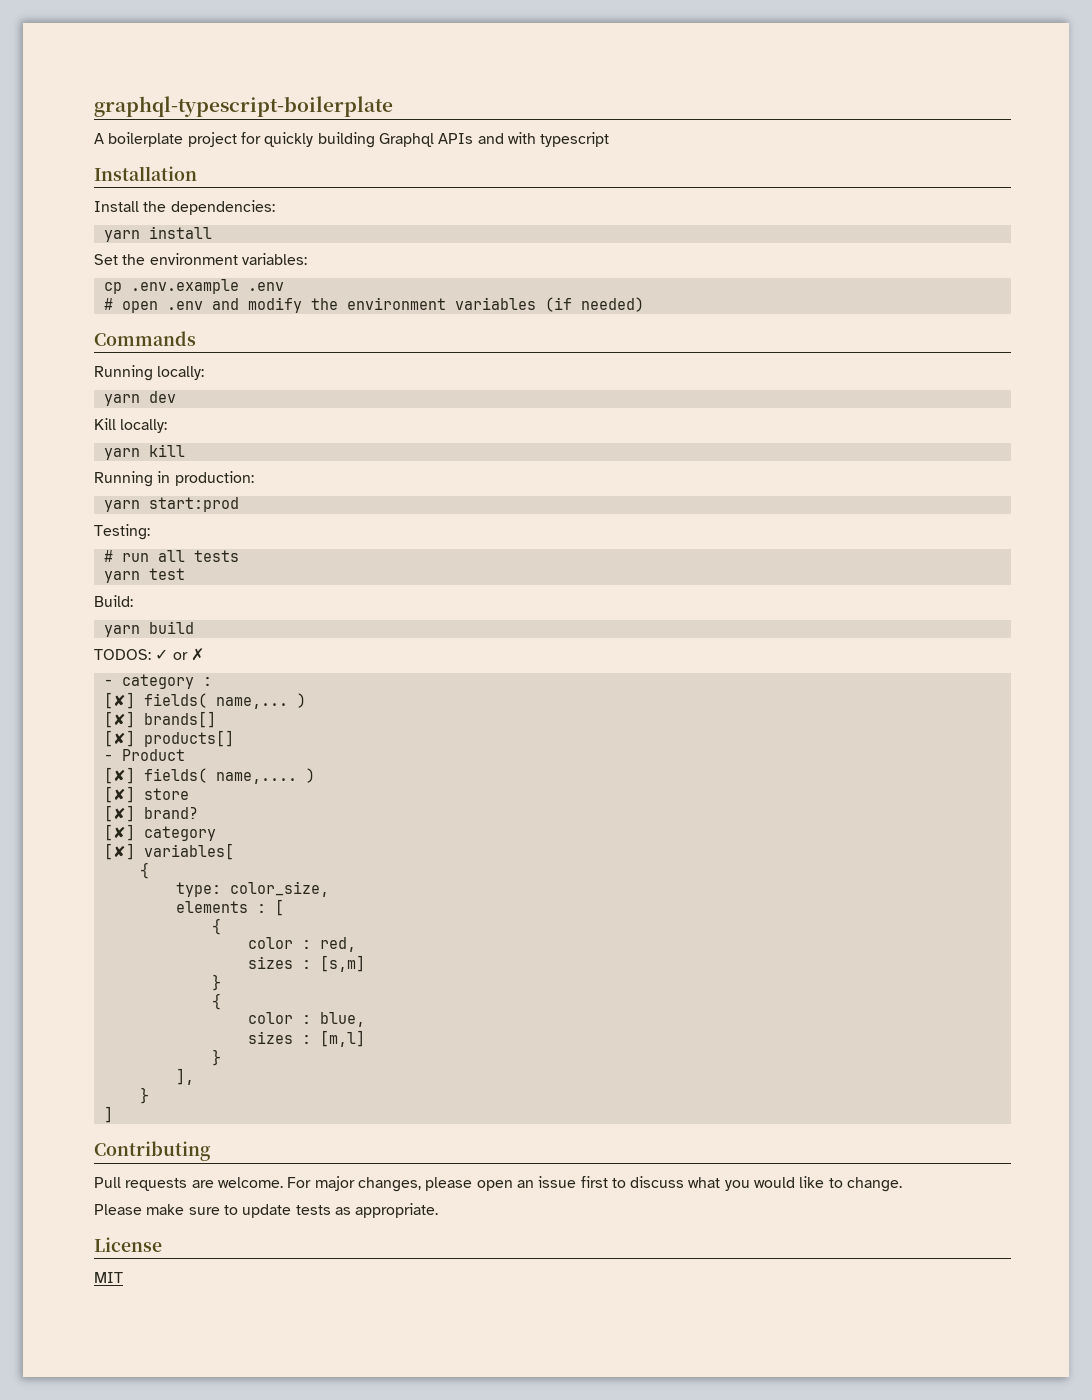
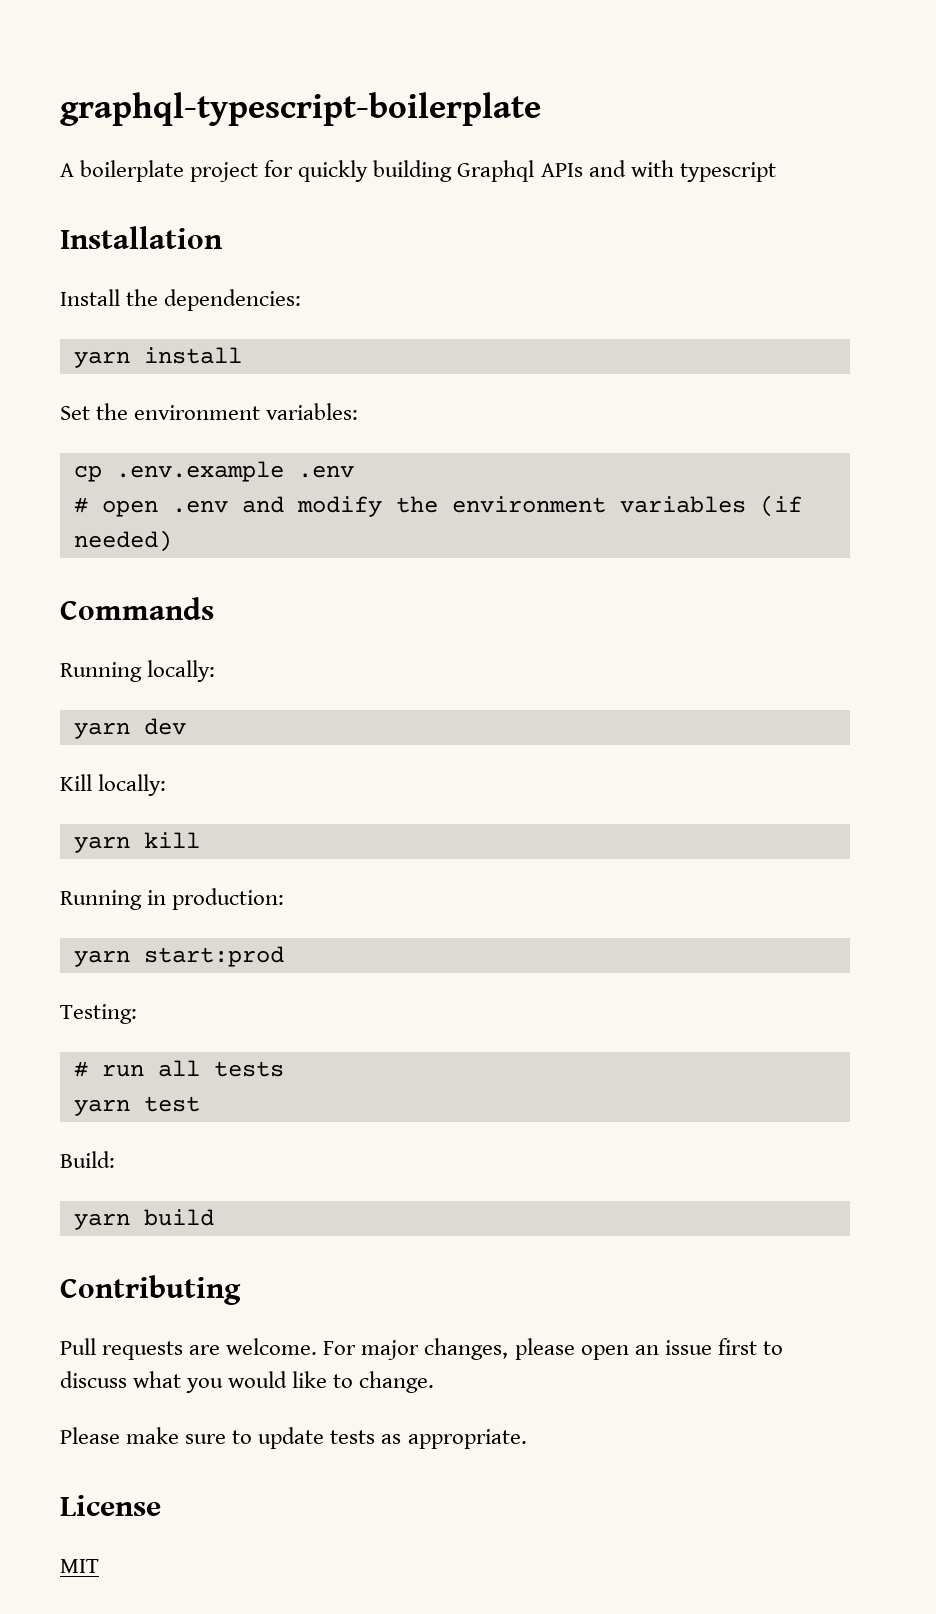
[94,648,204,661] [103,674,212,689] [103,692,306,709] [103,711,216,728] [103,730,234,747] [103,749,185,761] [103,767,315,784] [103,786,189,803] [103,805,198,822] [103,824,216,841] [103,843,234,860] [139,862,149,879] [175,881,329,897] [175,899,284,916] [211,918,221,935] [247,937,356,952] [247,955,365,972] [211,974,221,991] [211,993,221,1010] [247,1012,365,1027] [247,1030,365,1047] [211,1049,221,1066] [175,1068,194,1085] [139,1087,149,1104] [103,1106,113,1123] // TODOS: ✓ or ✗ // - category : // [✘] fields( name,... ) // [✘] brands[] // [✘] products[] // - Product // [✘] fields( name,.... ) // [✘] store // [✘] brand? // [✘] category // [✘] variables[ // { // type: color_size, // elements : [ // { // color : red, // sizes : [s,m] // } // { // color : blue, // sizes : [m,l] // } // ], // } // ] -> (214, 1217) none

